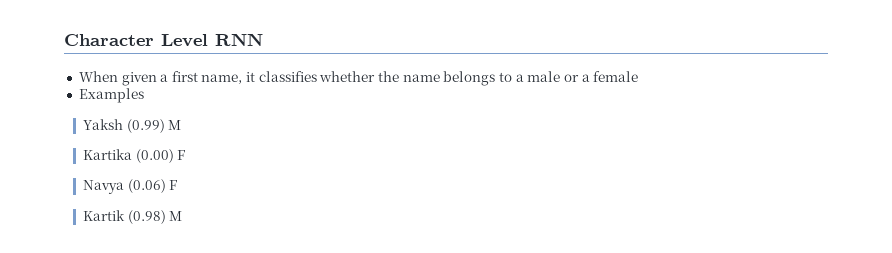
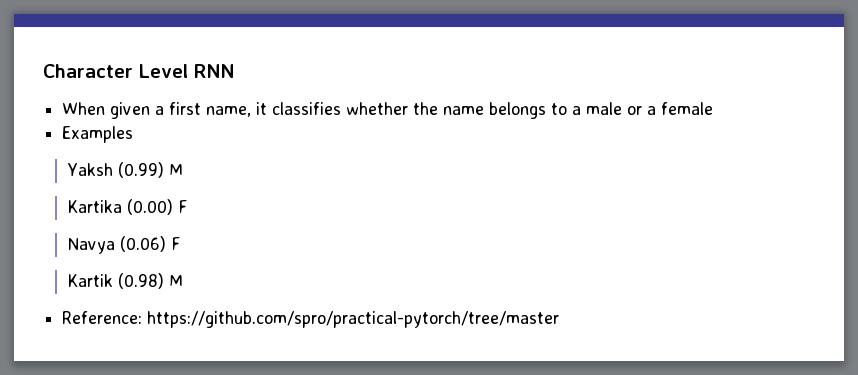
(183, 216) none -> [62,311,560,328] // Reference: https://github.com/spro/practical-pytorch/tree/master

